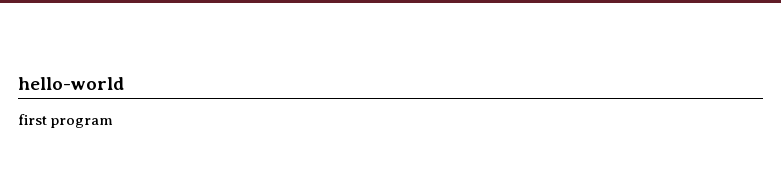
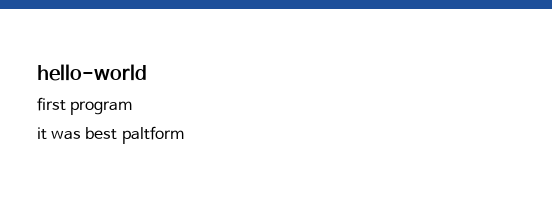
(114, 123) none -> [37,126,184,144] // it was best paltform

